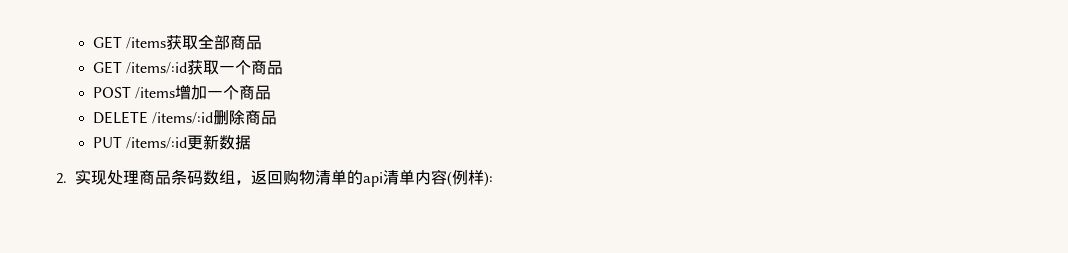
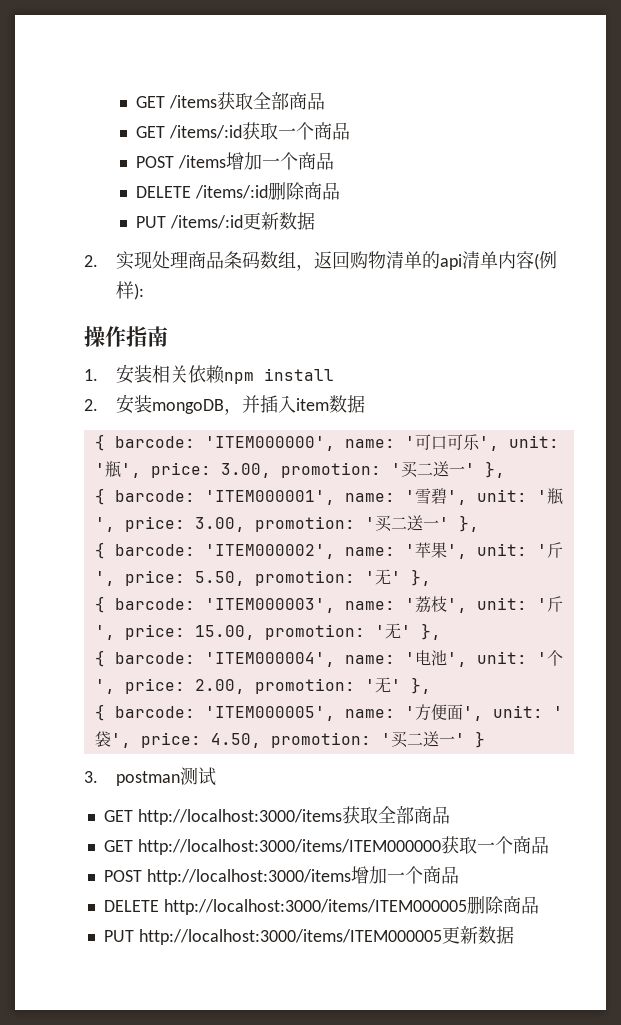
(494, 179) none -> [84,326,168,347] [84,364,335,384] [84,394,366,415] [94,434,559,451] [94,461,505,478] [94,488,563,505] [94,515,479,532] [94,542,563,559] [94,569,431,586] [94,596,563,613] [94,623,441,640] [94,650,563,667] [94,677,431,694] [94,704,563,721] [94,731,485,748] [84,767,217,786] [103,806,450,825] [103,836,549,855] [103,866,459,885] [103,896,539,915] [103,926,514,945] // 操作指南 // 1.安装相关依赖npm install // 2.安装mongoDB，并插入item数据 // { barcode: 'ITEM000000', name: '可口可乐', unit: '瓶', price: 3.00, promotion: '买二送一' }, // { barcode: 'ITEM000001', name: '雪碧', unit: '瓶', price: 3.00, promotion: '买二送一' }, // { barcode: 'ITEM000002', name: '苹果', unit: '斤', price: 5.50, promotion: '无' }, // { barcode: 'ITEM000003', name: '荔枝', unit: '斤', price: 15.00, promotion: '无' }, // { barcode: 'ITEM000004', name: '电池', unit: '个', price: 2.00, promotion: '无' }, // { barcode: 'ITEM000005', name: '方便面', unit: '袋', price: 4.50, promotion: '买二送一' } // 3. postman测试 // GET http://localhost:3000/items获取全部商品 // GET http://localhost:3000/items/ITEM000000获取一个商品 // POST http://localhost:3000/items增加一个商品 // DELETE http://localhost:3000/items/ITEM000005删除商品 // PUT http://localhost:3000/items/ITEM000005更新数据

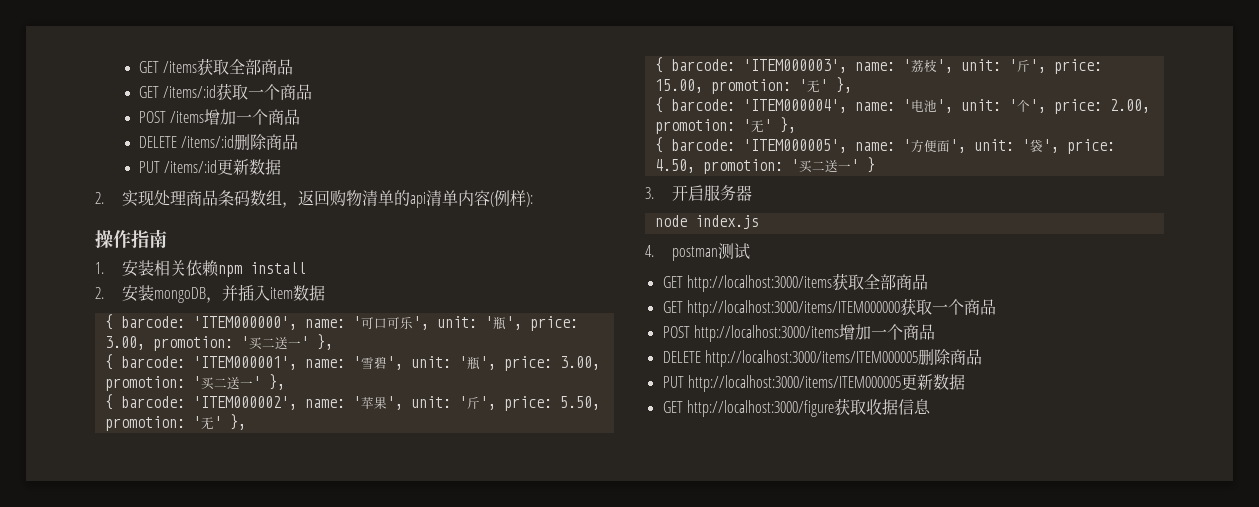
(98, 777) none -> [671,185,752,201] [654,215,759,229] [645,245,654,257] 开启服务器 // node index.js // 4.
(514, 935) none -> [662,398,931,417] // GET http://localhost:3000/figure获取收据信息

